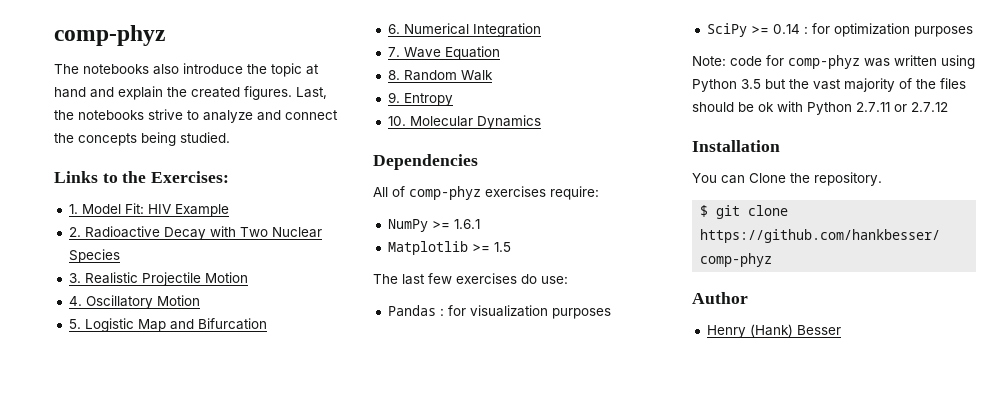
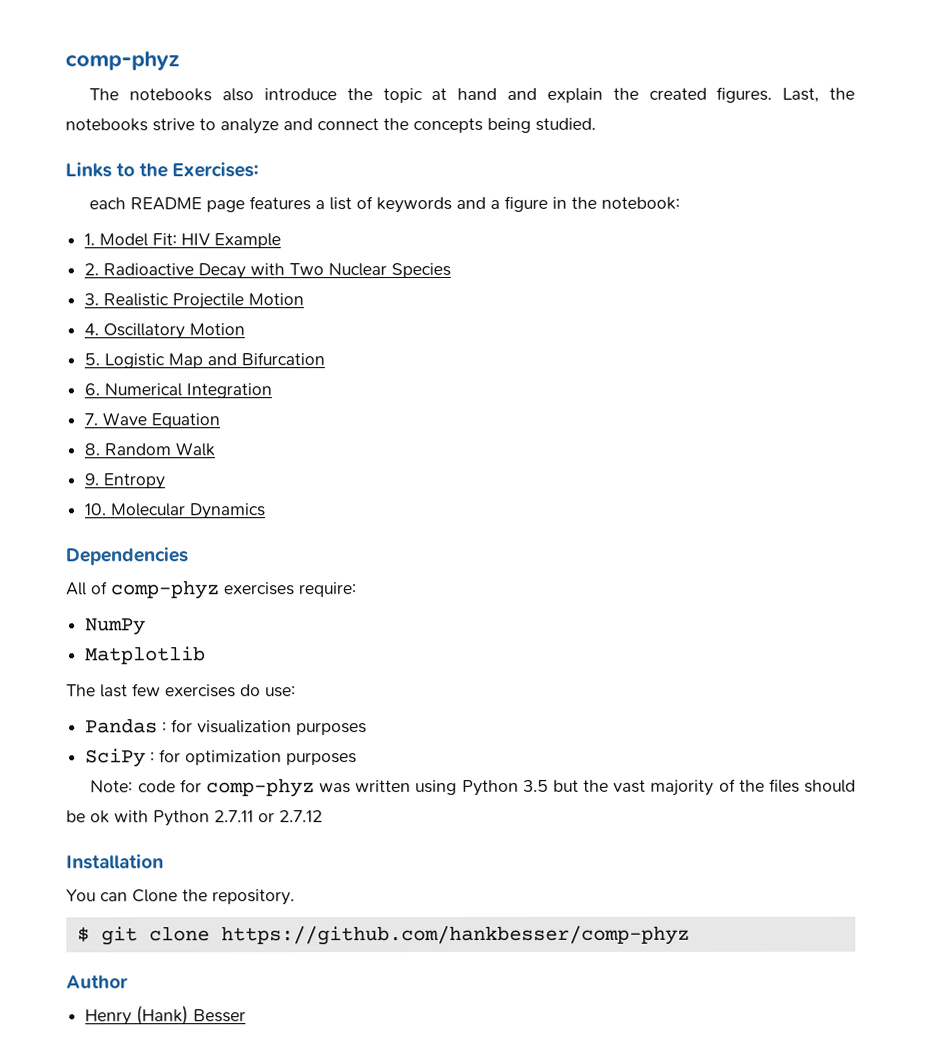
(230, 177) none -> [89,195,681,214] // each README page features a list of keywords and a figure in the notebook:
[431,219,480,229] >= 1.6.1 -> (147, 627) none
[471,242,511,252] >= 1.5 -> (207, 655) none
[750,24,800,34] >= 0.14 -> (147, 758) none

